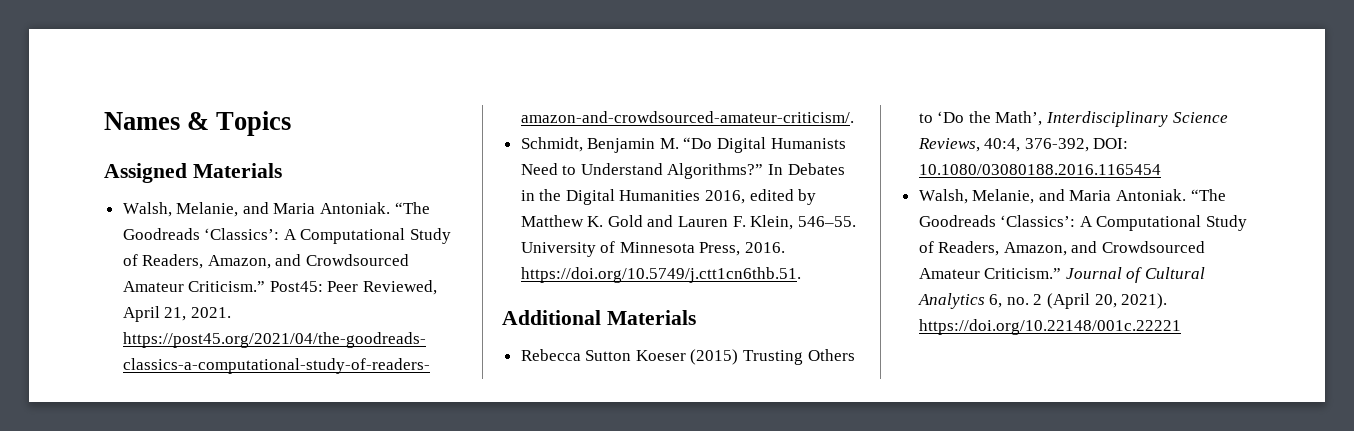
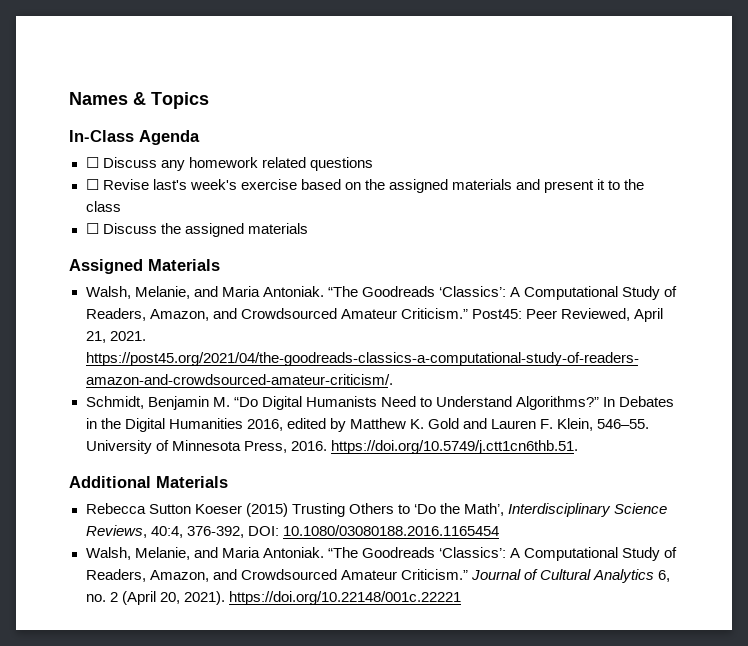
(292, 123) none -> [69,130,200,145] [85,157,373,171] [85,179,645,193] [85,201,121,212] [85,223,308,237] // In-Class Agenda // ☐ Discuss any homework related questions // ☐ Revise last's week's exercise based on the assigned materials and present it to the class // ☐ Discuss the assigned materials

